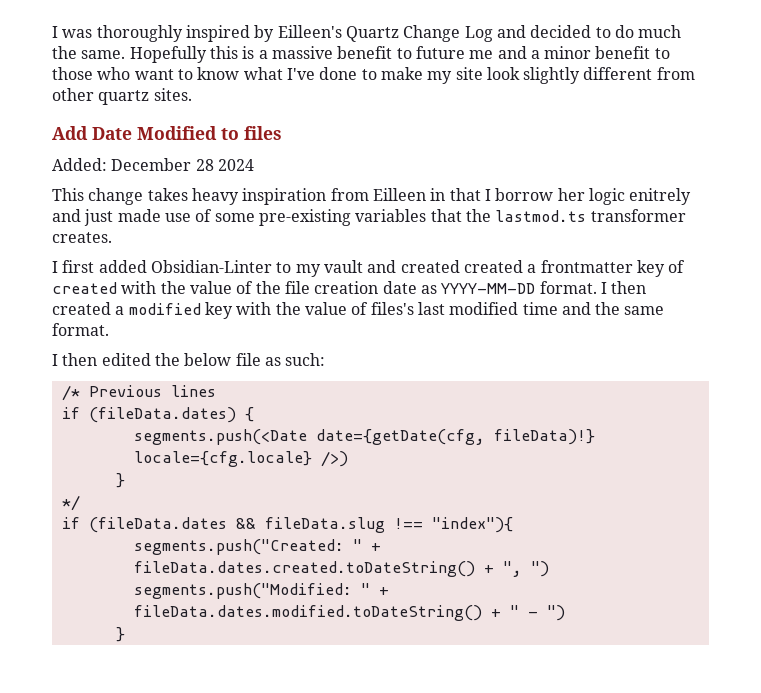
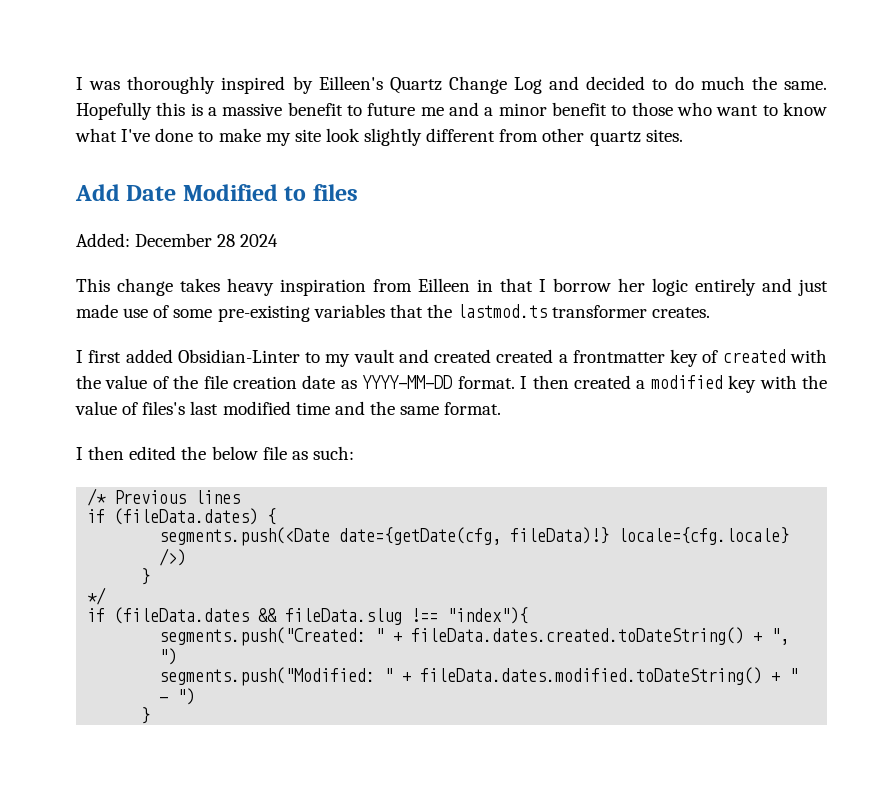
[629,188,692,205] enitrely -> [695,278,756,296] entirely

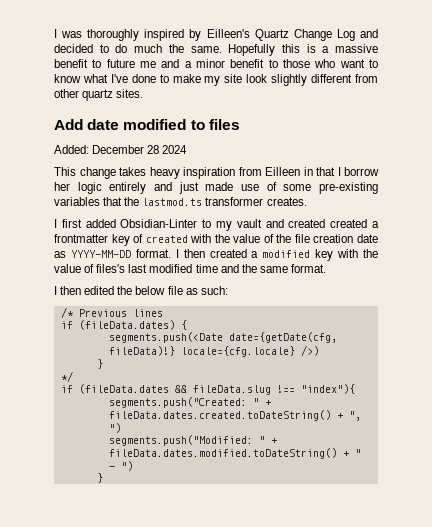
[126,184,278,201] Date Modified -> [87,119,187,130] date modified

